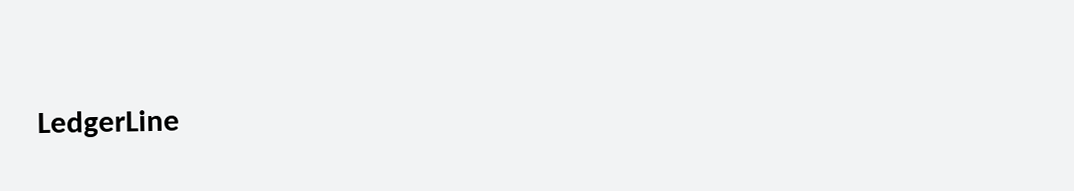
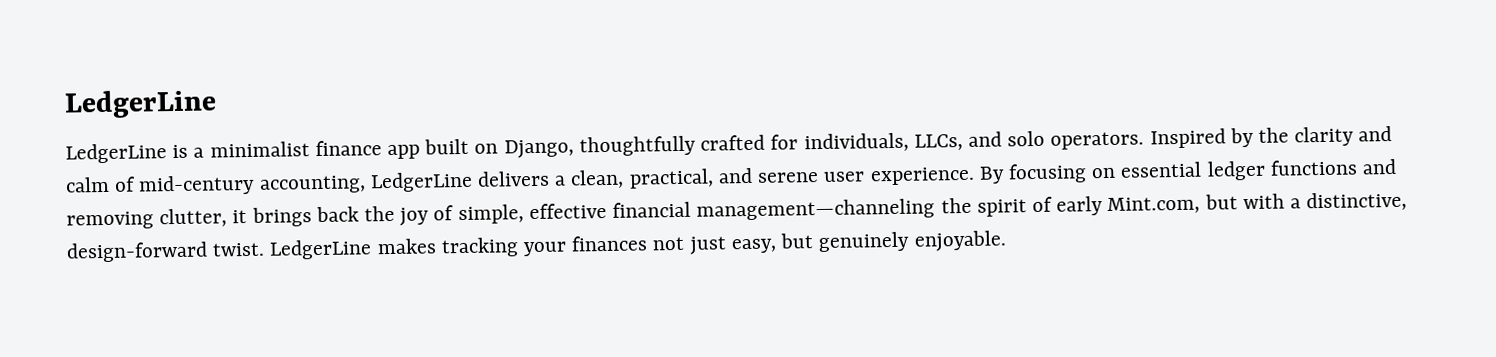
[37,109,180,139] LedgerLine -> [64,89,217,119] [65,125,1393,164] [65,158,1396,196] [66,191,1408,230] [66,230,1007,263] LedgerLine // LedgerLine is a minimalist finance app built on Django, thoughtfully crafted for individuals, LLCs, and solo operators. Inspired by the clarity and calm of mid-century accounting, LedgerLine delivers a clean, practical, and serene user experience. By focusing on essential ledger functions and removing clutter, it brings back the joy of simple, effective financial management—channeling the spirit of early Mint.com, but with a distinctive, design-forward twist. LedgerLine makes tracking your finances not just easy, but genuinely enjoyable.

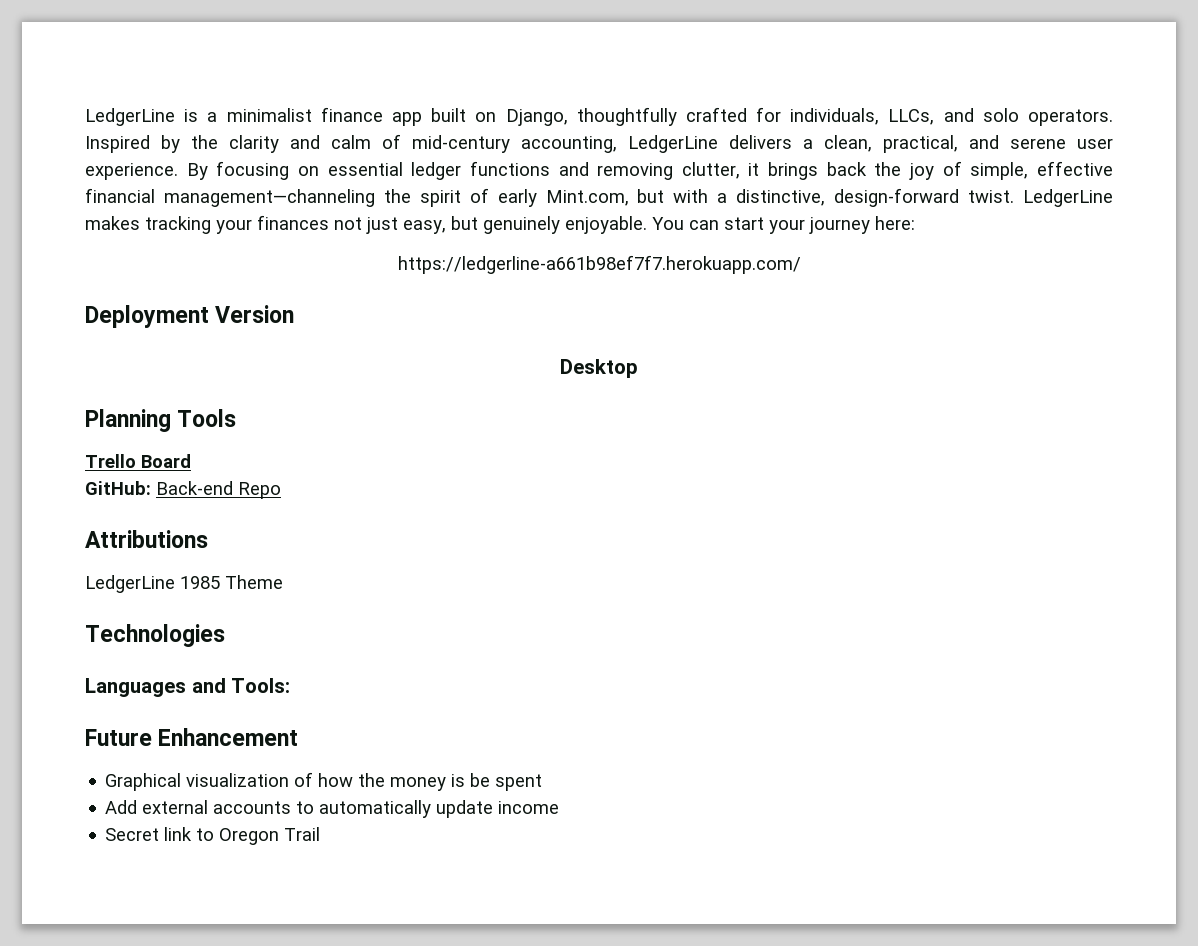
[64,89,217,119] [65,143,167,164] LedgerLine // LedgerLine -> [85,108,175,126] LedgerLine
(1007, 241) none -> [652,216,915,234] [397,255,801,274] [85,305,295,328] [560,359,638,378] [85,409,237,432] [85,454,191,468] [85,481,281,499] [85,530,208,548] [85,575,283,593] [85,624,225,647] [85,678,291,697] [85,728,299,746] [105,772,543,791] [105,800,560,818] [105,827,321,845] You can start your journey here: // https://ledgerline-a661b98ef7f7.herokuapp.com/ // Deployment Version // Desktop // Planning Tools // Trello Board // GitHub: Back-end Repo // Attributions // LedgerLine 1985 Theme // Technologies // Languages and Tools: // Future Enhancement // Graphical visualization of how the money is be spent // Add external accounts to automatically update income // Secret link to Oregon Trail

